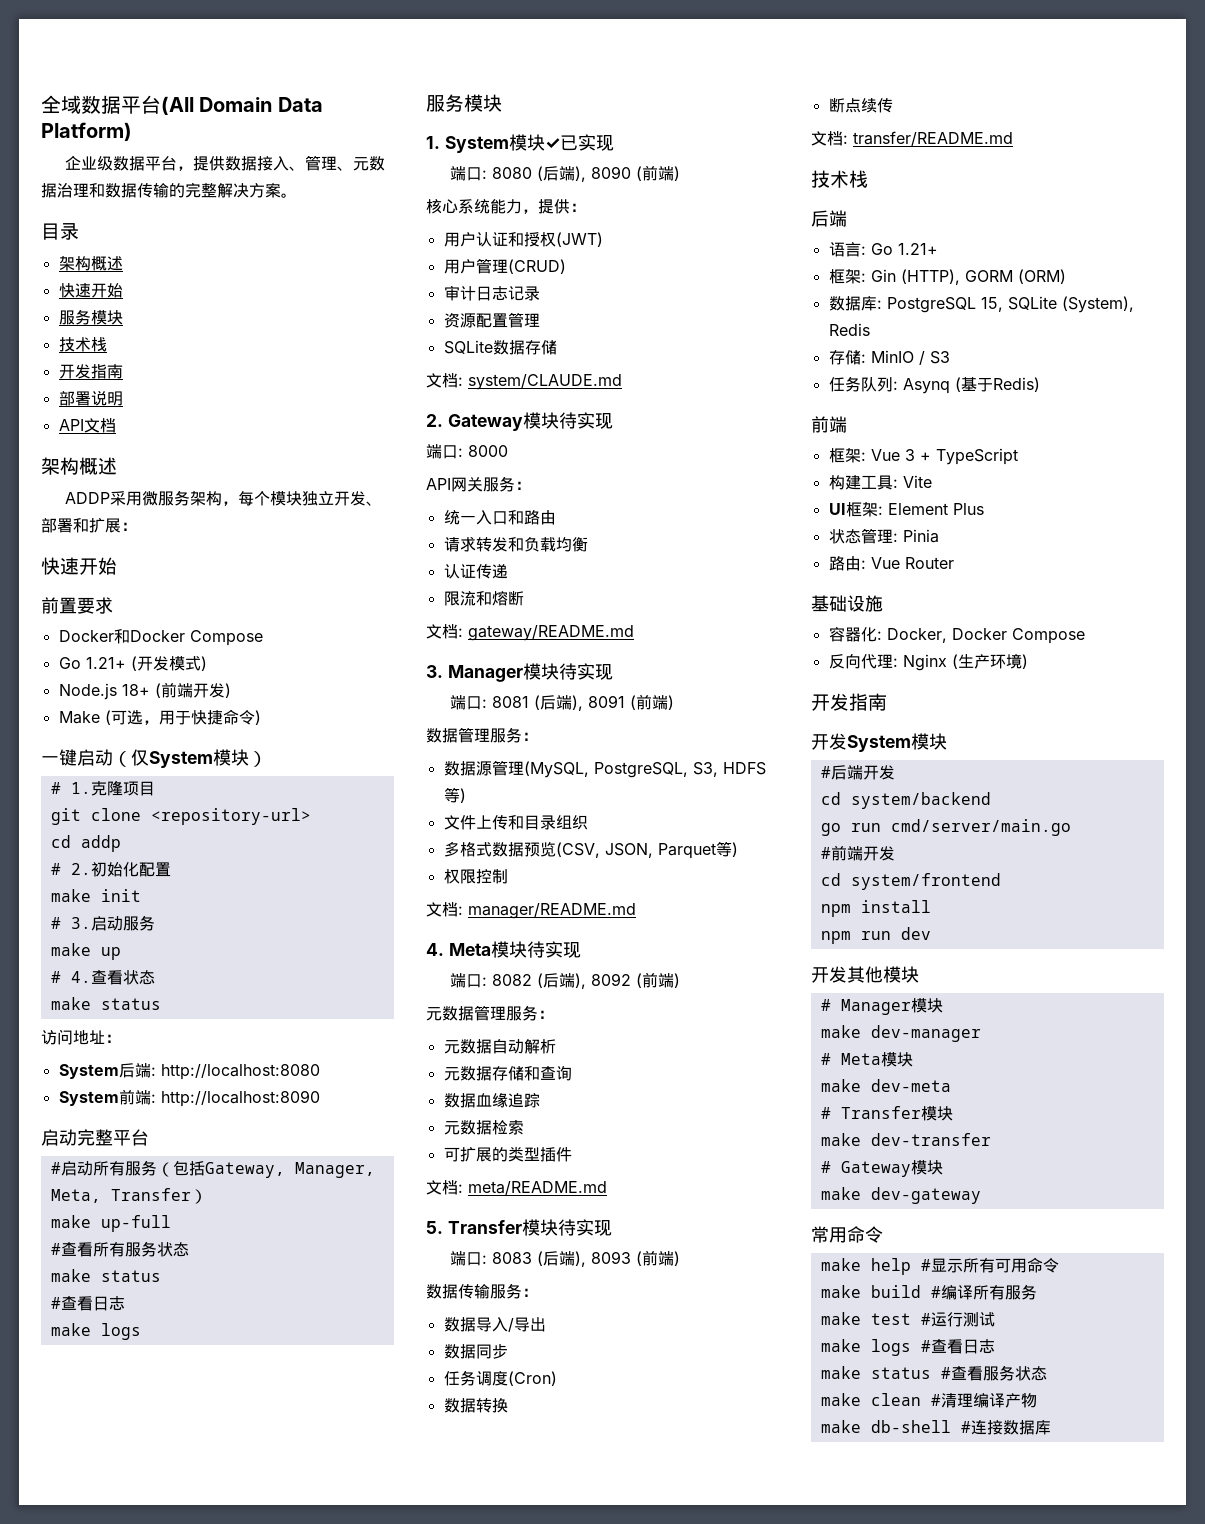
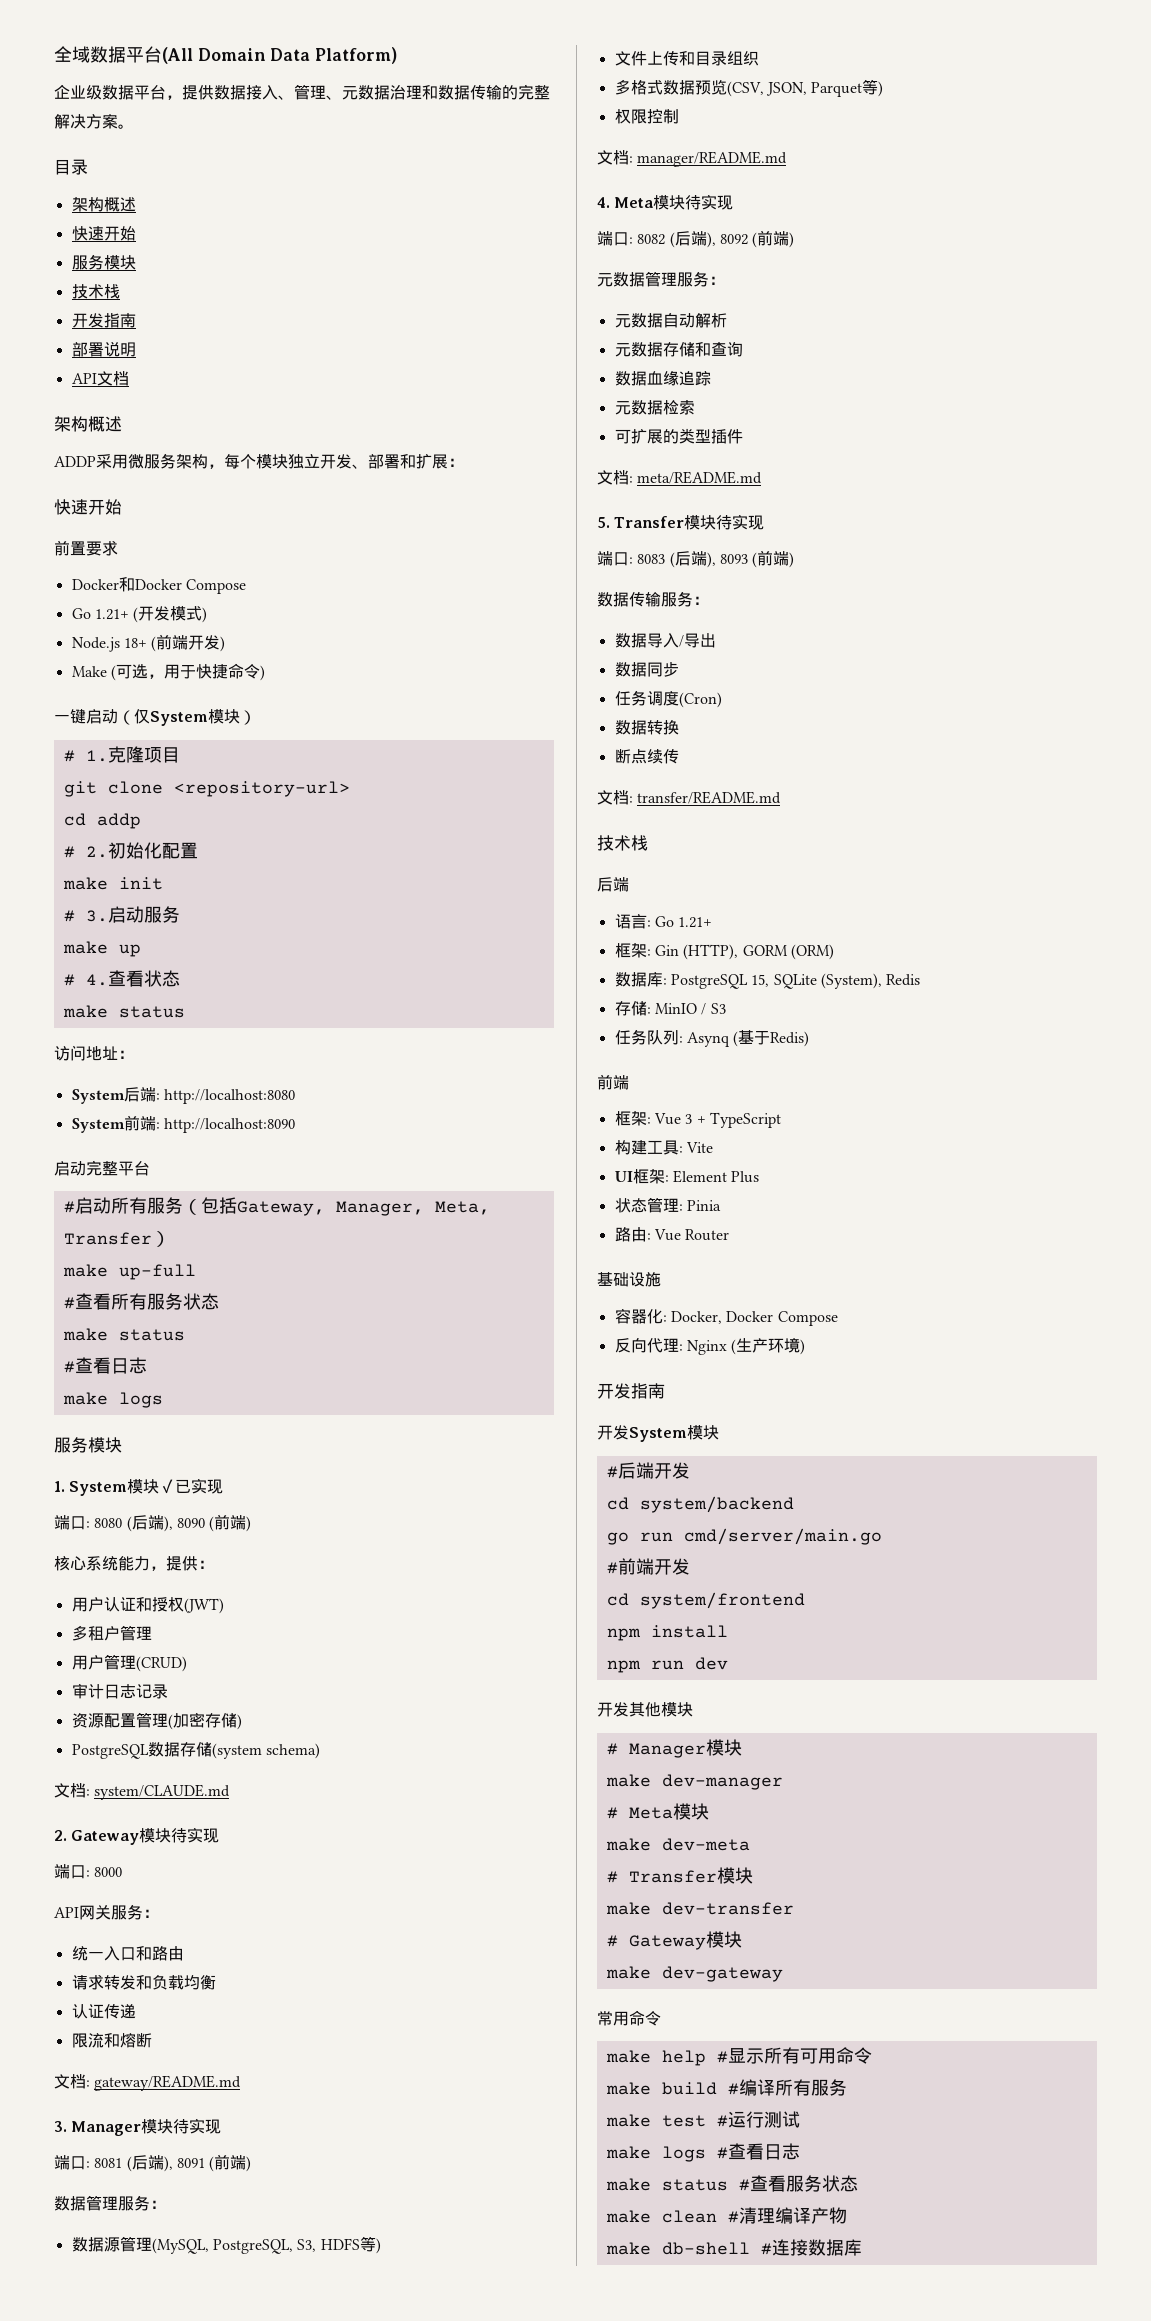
(603, 239) none -> [71,1625,152,1641] // 多租户管理
[443,340,557,355] // SQLite数据存储 -> [167,1712,242,1730] [71,1742,320,1759] (加密存储) // PostgreSQL数据存储(system schema)

